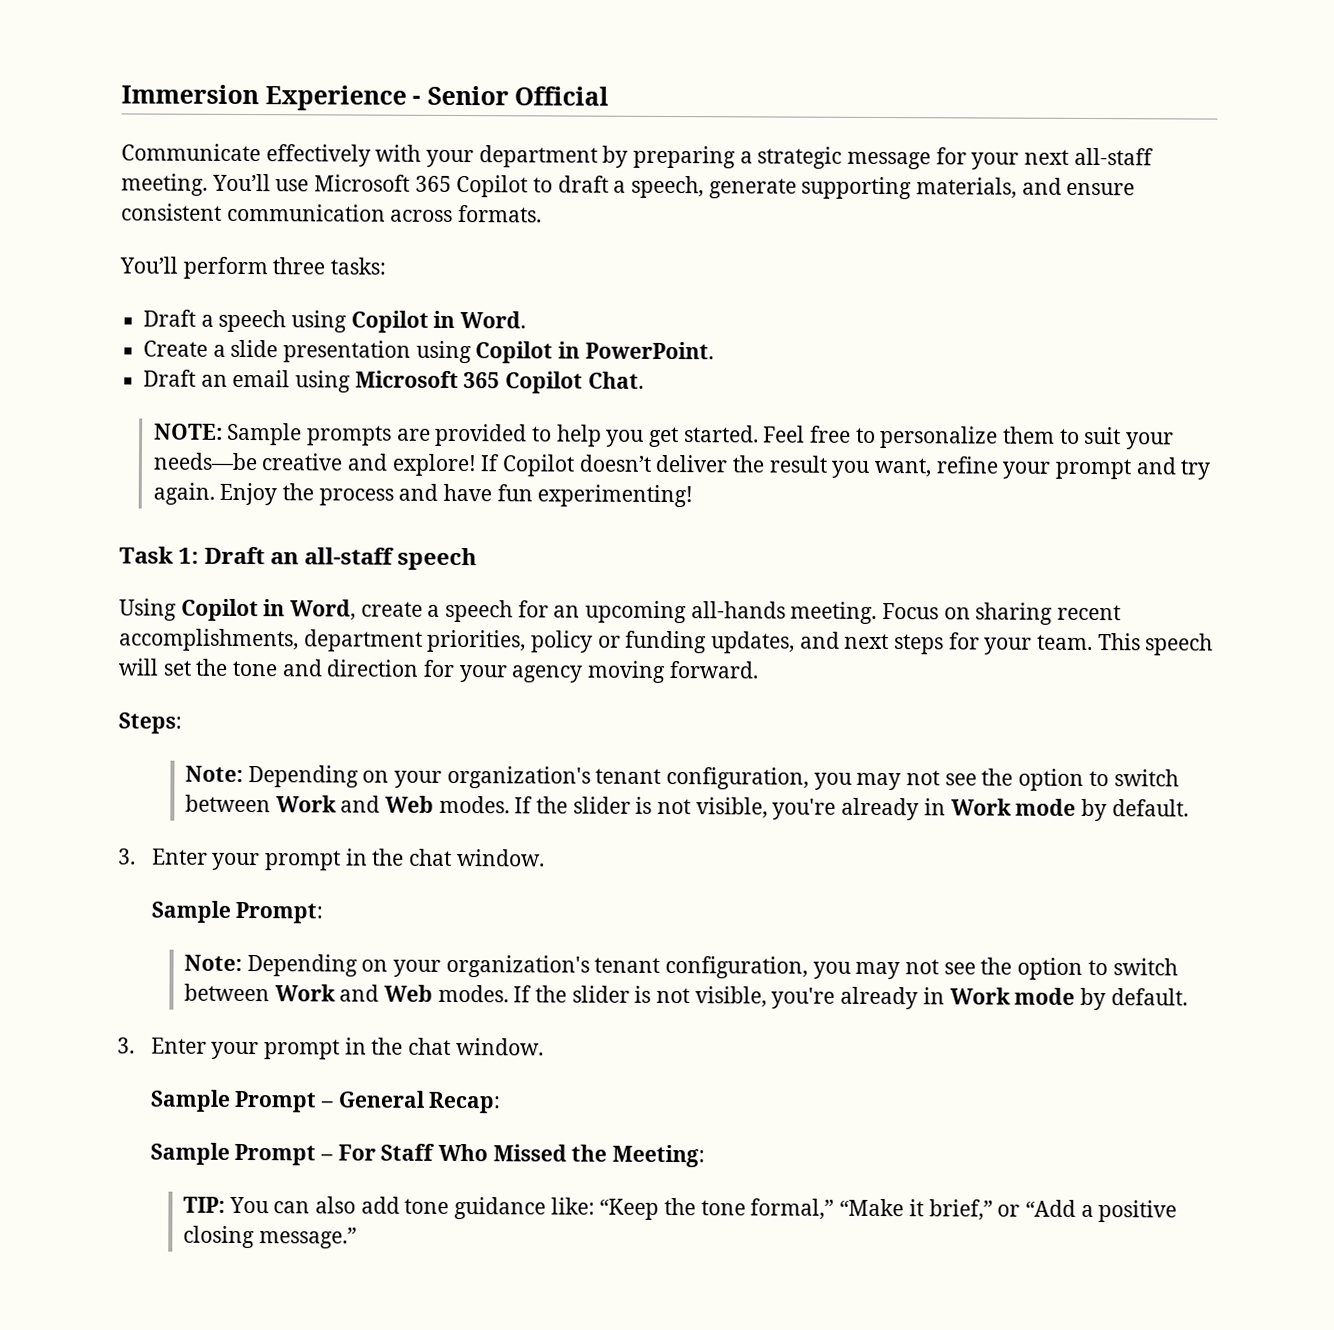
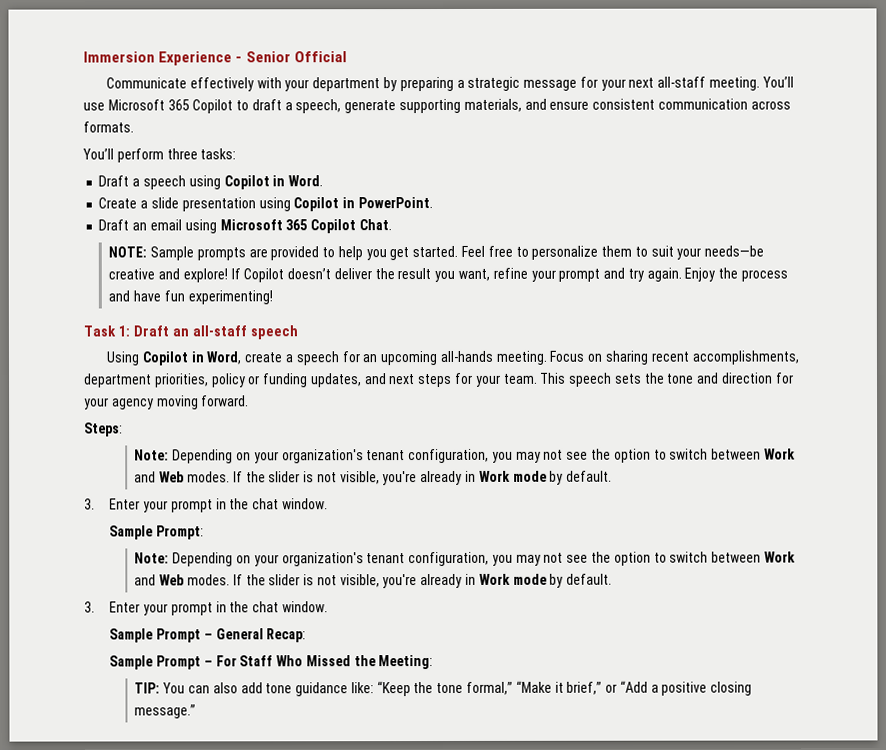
[118,658,192,676] will set -> [613,373,642,384] sets

